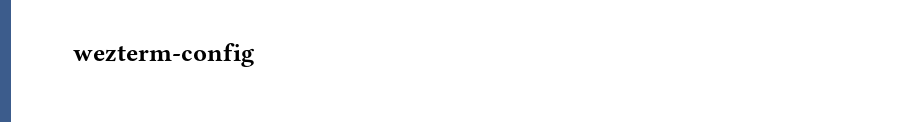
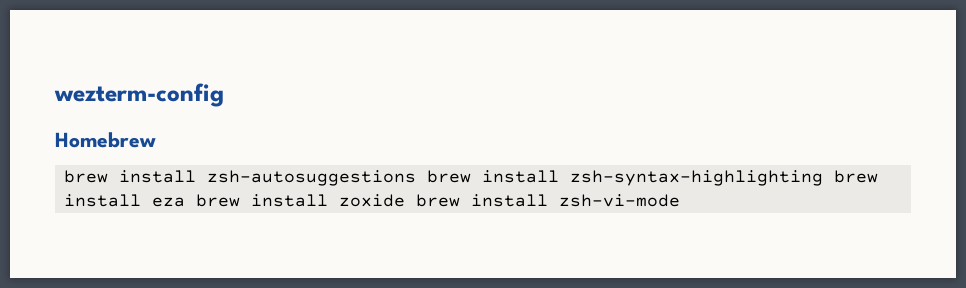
(255, 55) none -> [55,132,156,148] [63,170,878,186] [63,194,680,207] // Homebrew // brew install zsh-autosuggestions brew install zsh-syntax-highlighting brew install eza brew install zoxide brew install zsh-vi-mode

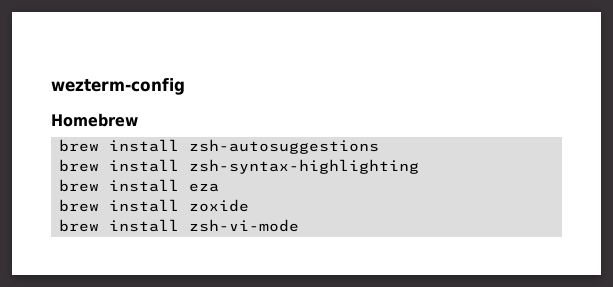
(416, 178) none -> (380, 146) //
(823, 178) none -> (420, 166) //
(185, 202) none -> (220, 187) //
(405, 200) none -> (250, 205) //

